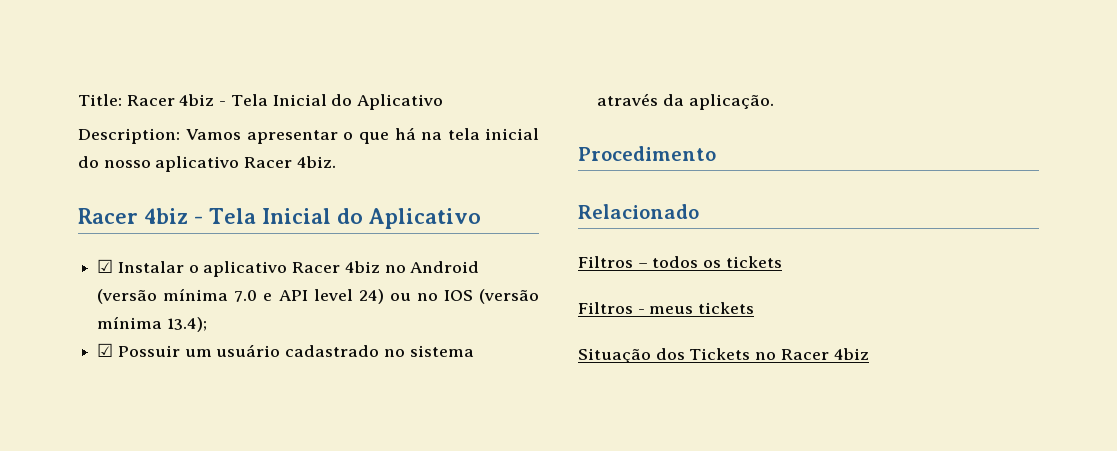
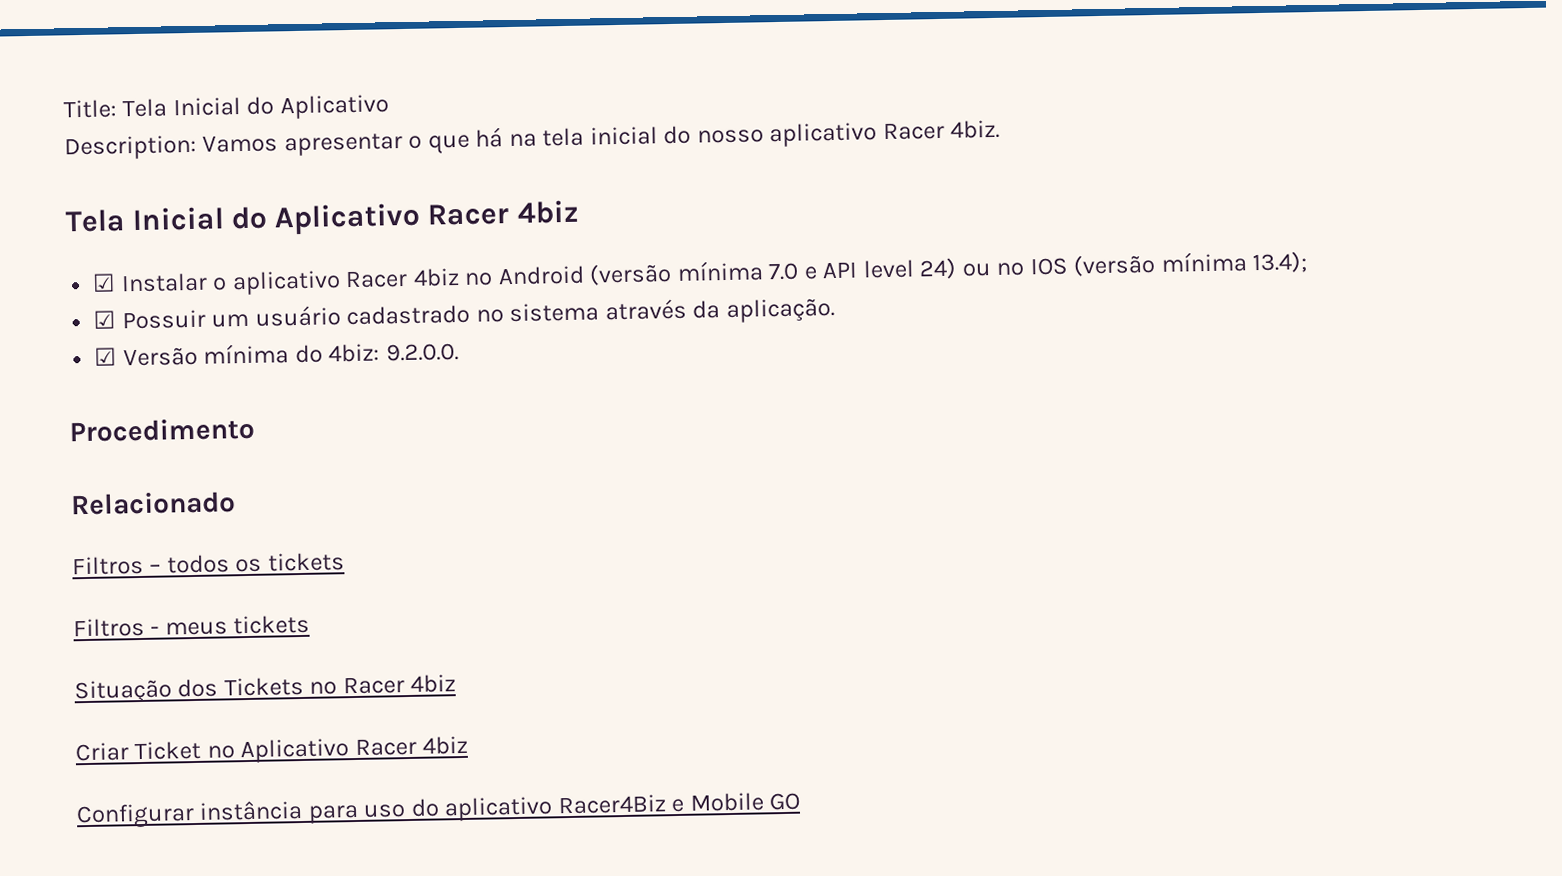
[126,94,227,106] Racer 4biz - -> (117, 109) none
[78,208,481,229] Racer 4biz - Tela Inicial do Aplicativo -> [65,199,579,236] Tela Inicial do Aplicativo Racer 4biz
(774, 102) none -> [94,343,459,367] // ☑ Versão mínima do 4biz: 9.2.0.0.
(869, 354) none -> [75,735,469,764] [76,792,801,829] // Criar Ticket no Aplicativo Racer 4biz // Configurar instância para uso do aplicativo Racer4Biz e Mobile GO

